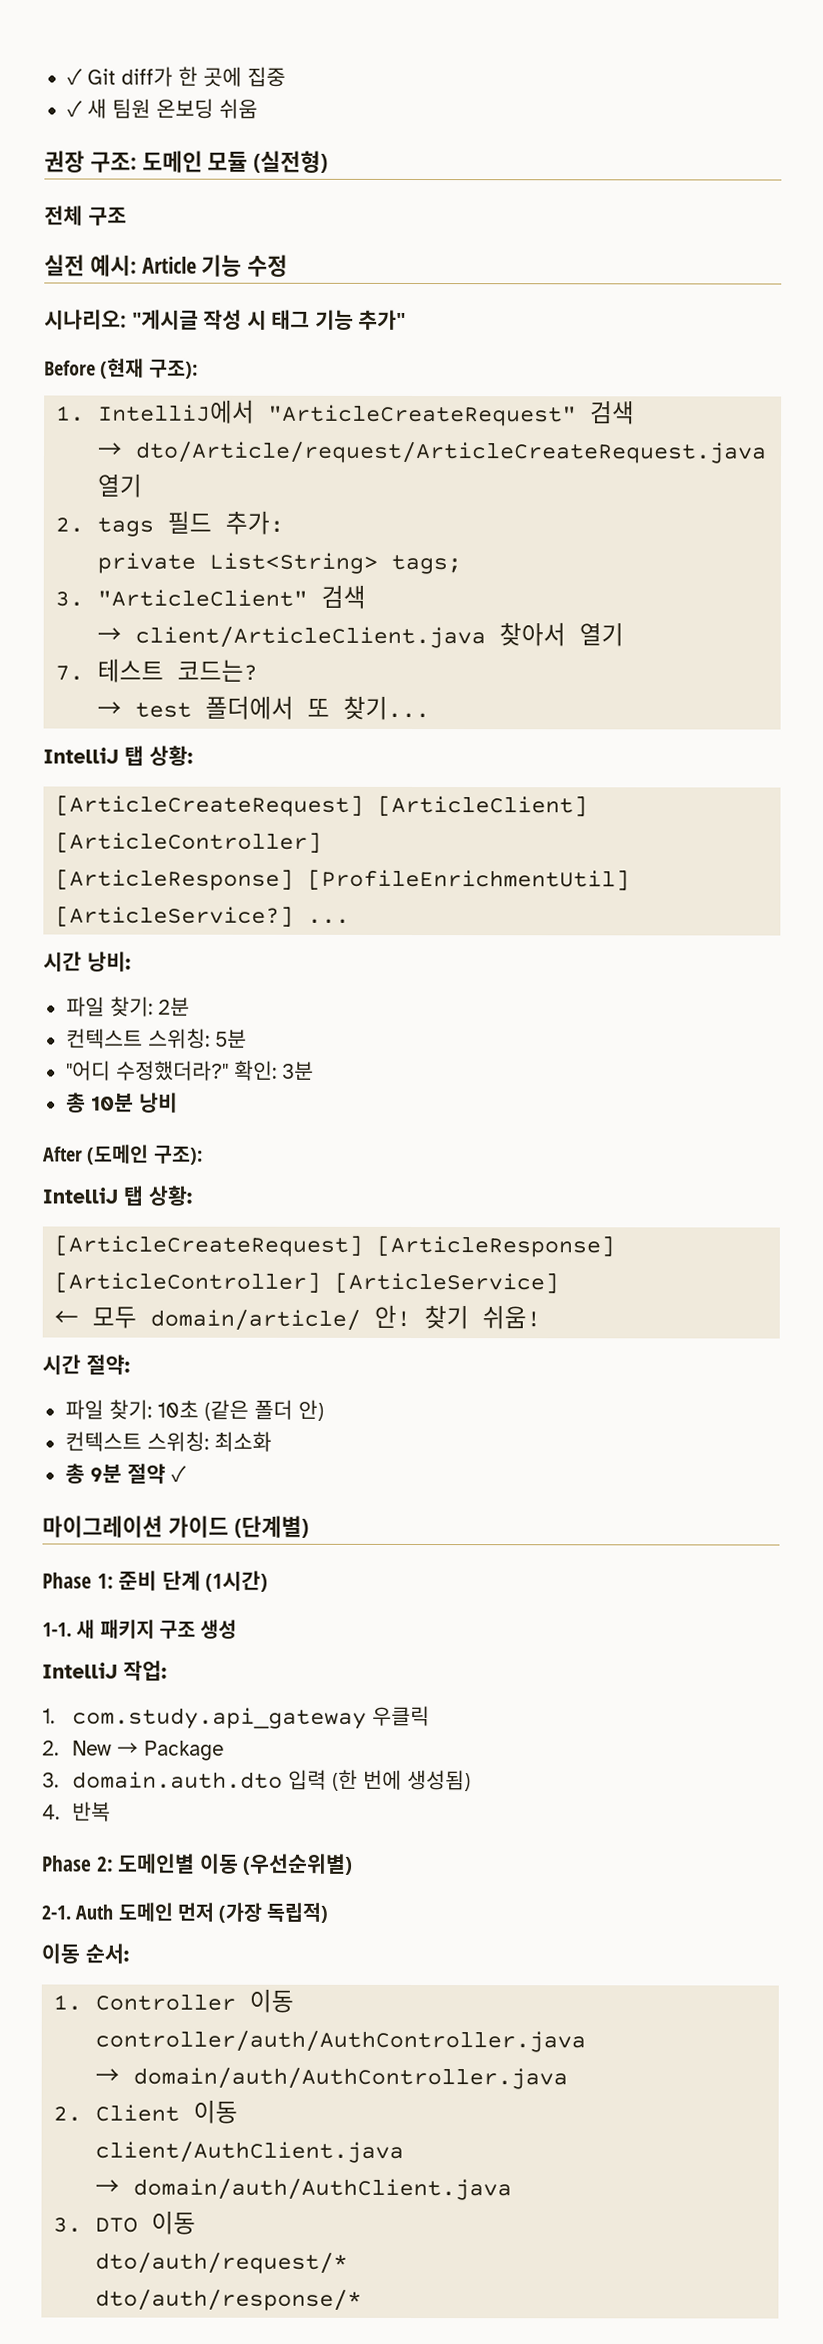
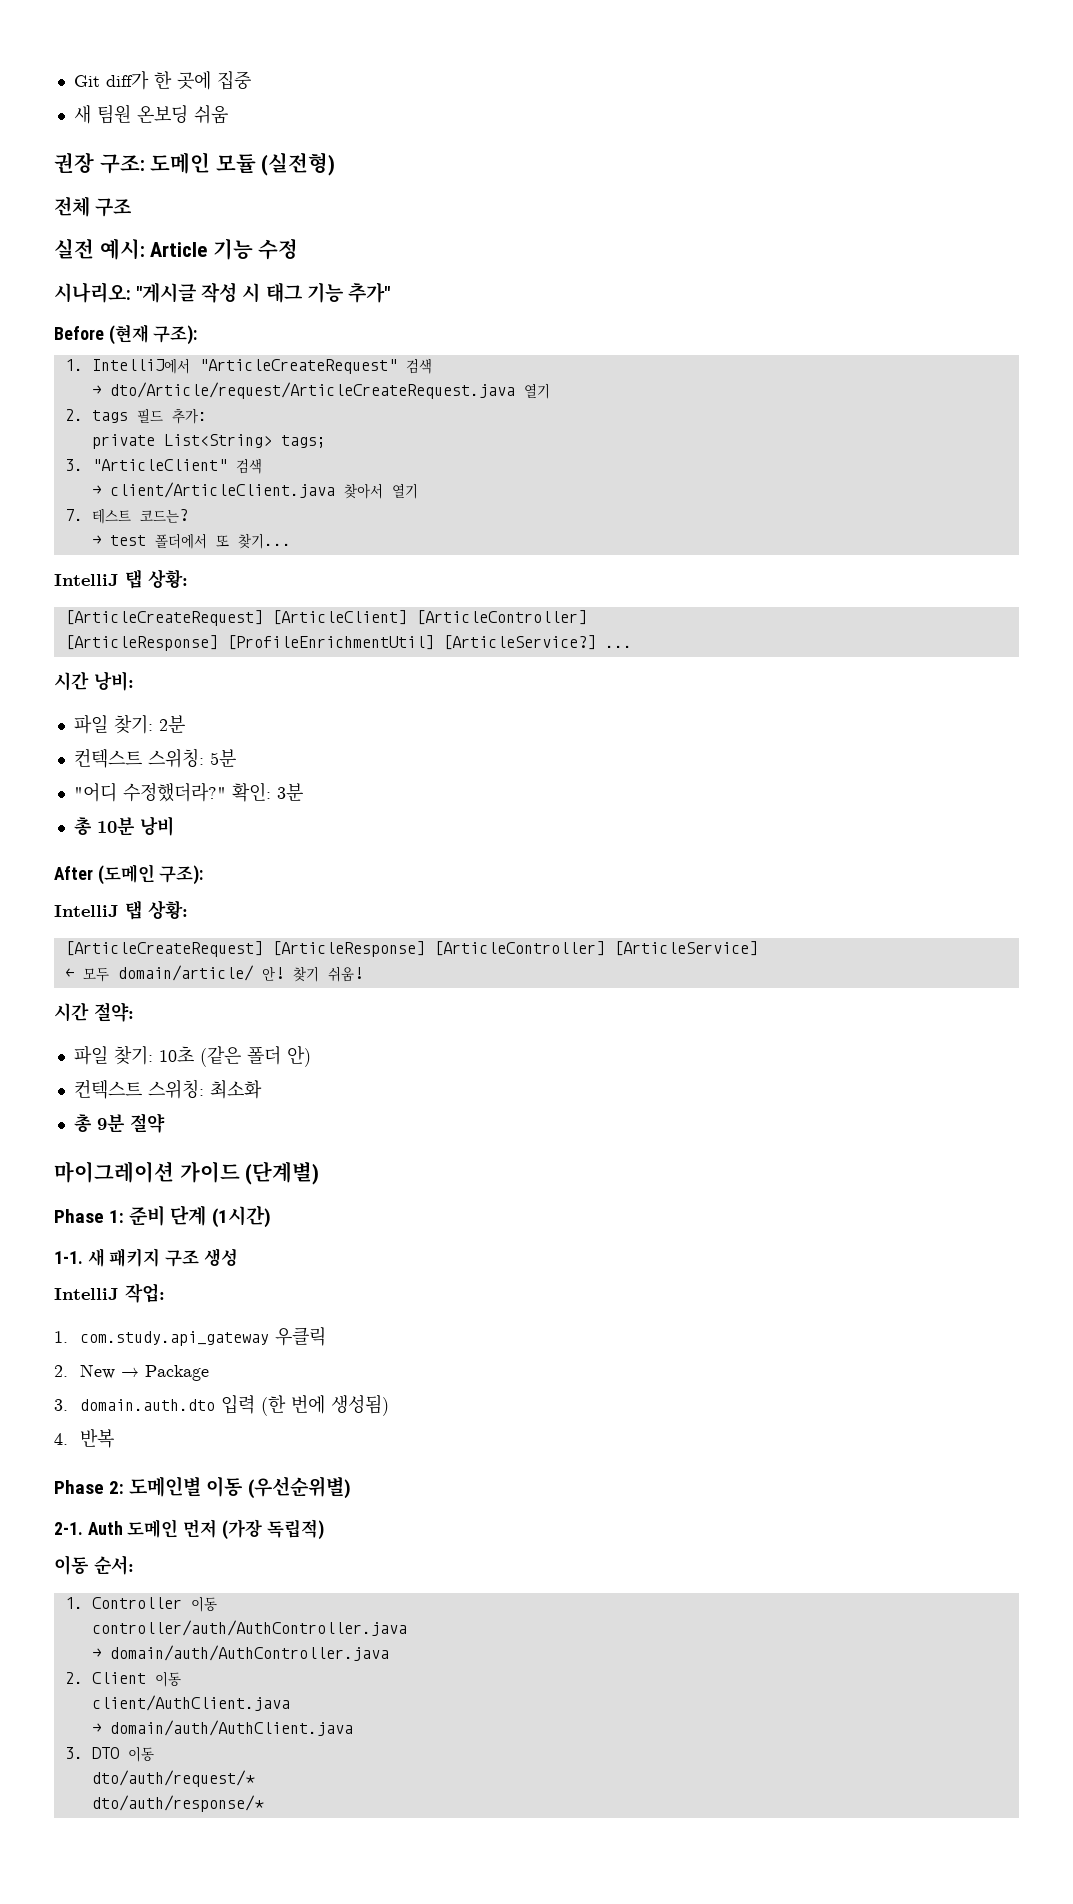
[66,68,83,86] ✓ -> (73, 81) none
[66,100,83,118] ✓ -> (251, 80) none
[170,1465,187,1483] ✓ -> (165, 1123) none

